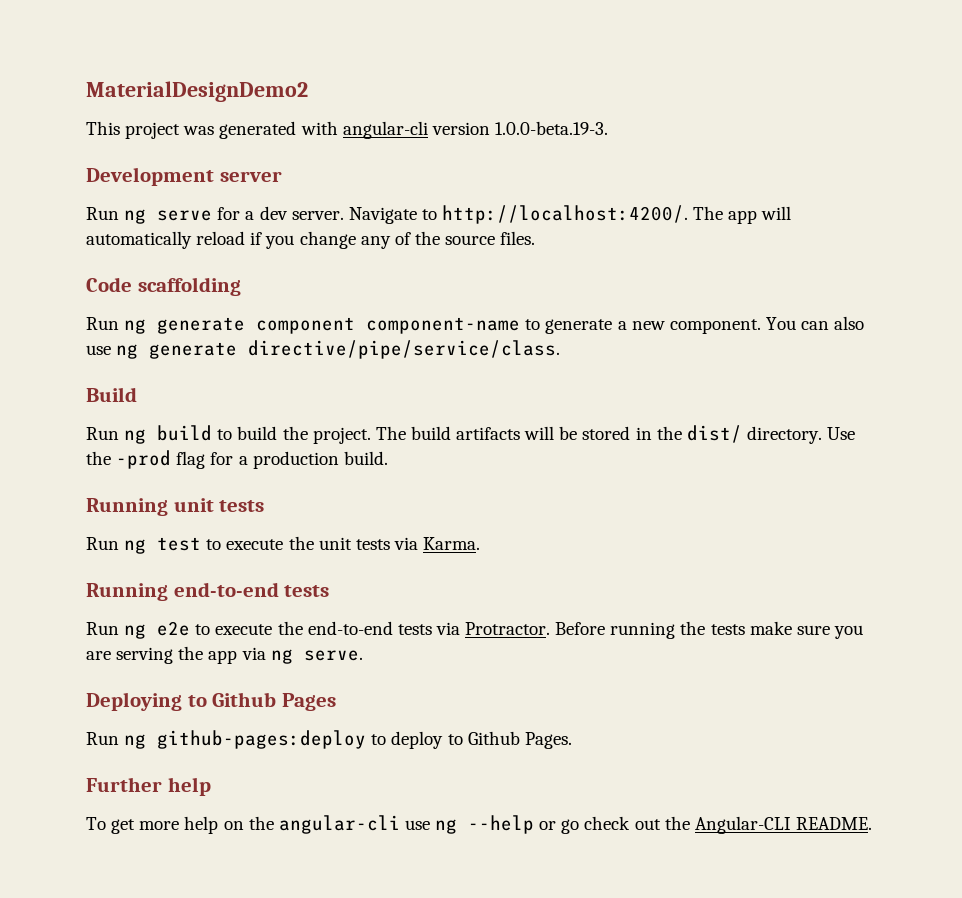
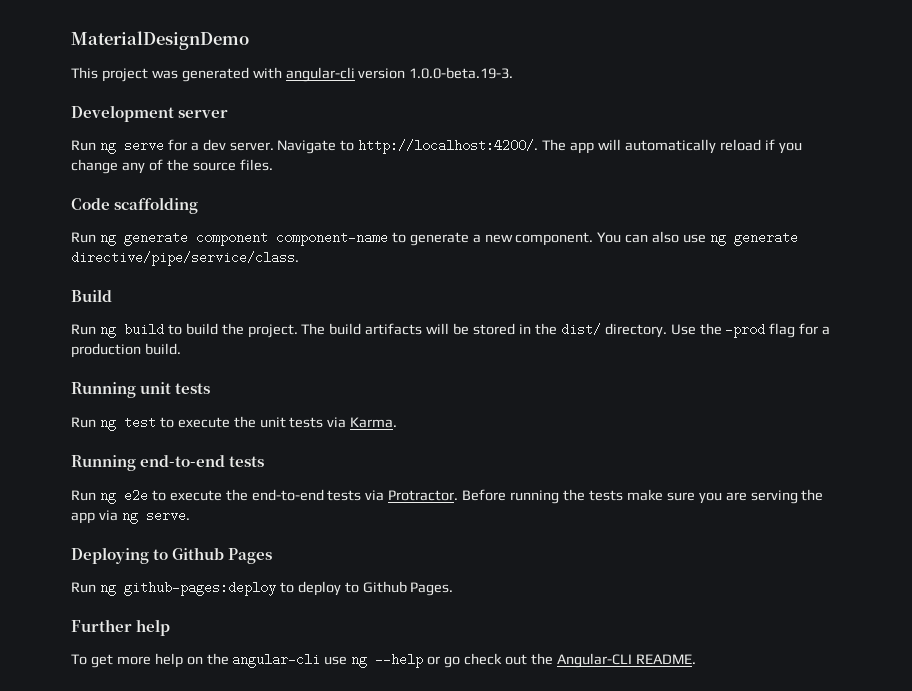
[86,81,308,102] MaterialDesignDemo2 -> [71,31,249,50] MaterialDesignDemo

